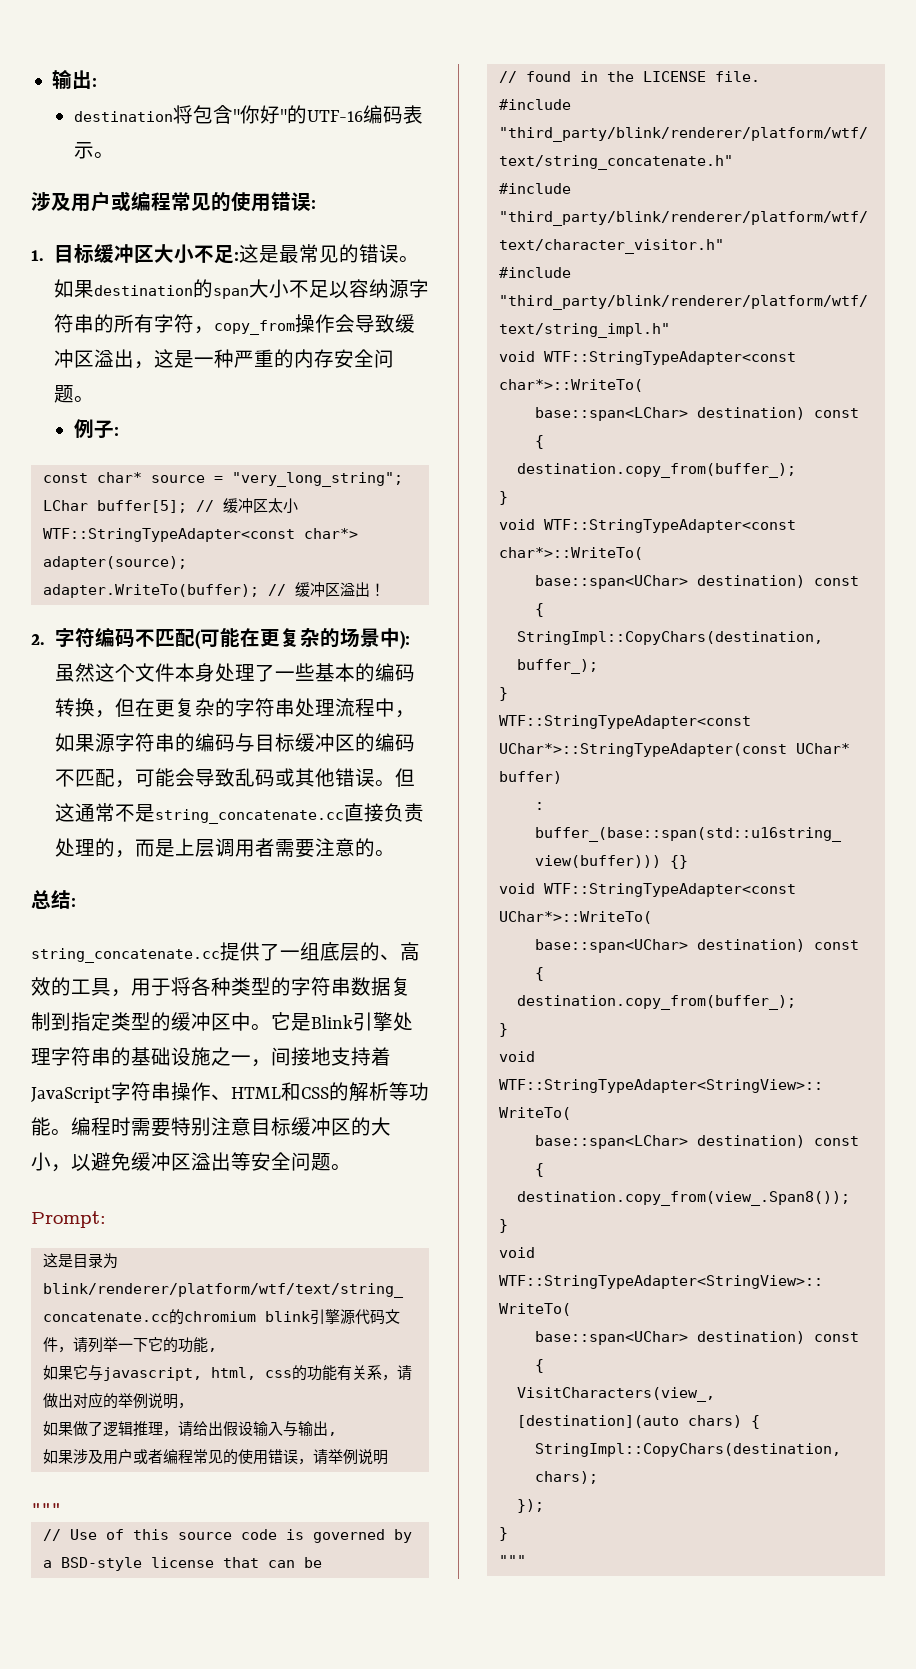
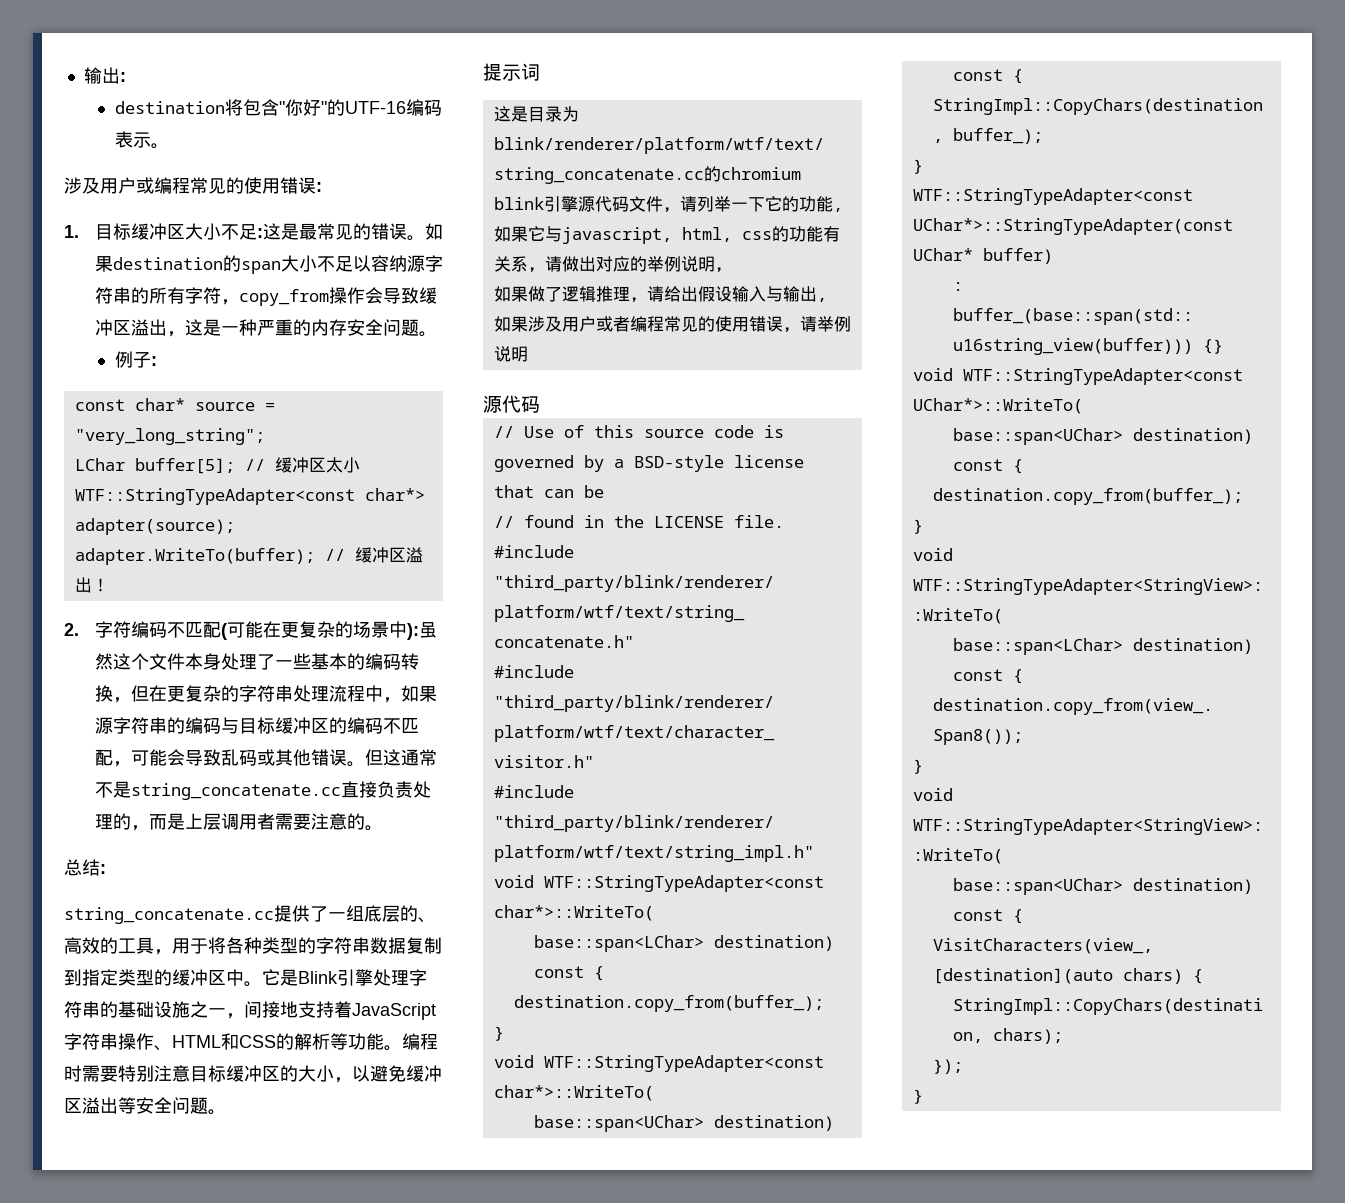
[31,1211,106,1228] Prompt: -> [483,63,540,81] 提示词
[31,1503,61,1515] """ -> [483,395,540,413] 源代码
[498,1555,526,1566] // """ -> (923, 1096) none

